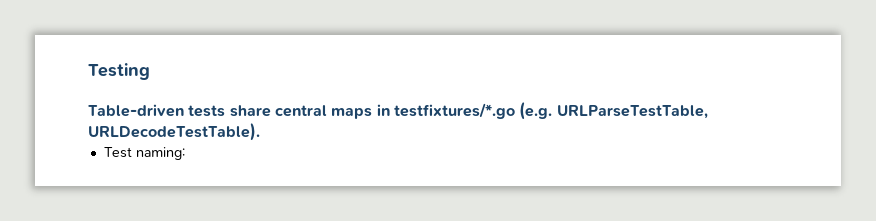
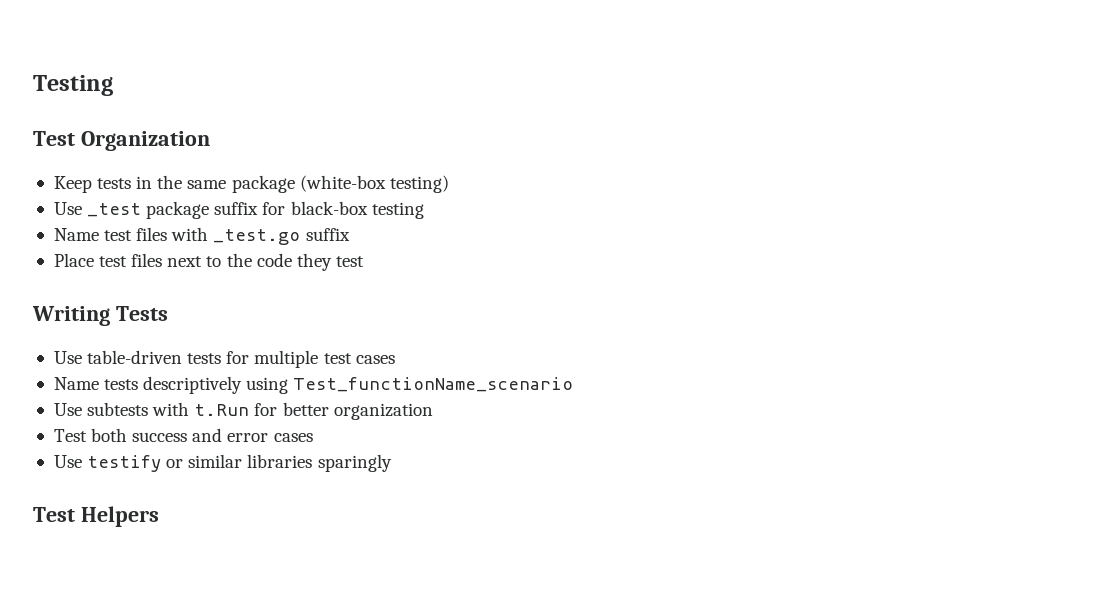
[88,102,708,120] [88,123,260,141] [103,147,185,160] Table-driven tests share central maps in testfixtures/*.go (e.g. URLParseTestTable, URLDecodeTestTable). // Test naming: -> [33,131,210,151] [53,175,449,193] [53,201,424,219] [53,227,350,245] [53,253,364,271] [32,306,168,326] [53,350,395,368] [53,376,574,394] [53,402,433,420] [53,428,313,442] [53,454,392,472] [33,506,159,527] Test Organization // Keep tests in the same package (white-box testing) // Use _test package suffix for black-box testing // Name test files with _test.go suffix // Place test files next to the code they test // Writing Tests // Use table-driven tests for multiple test cases // Name tests descriptively using Test_functionName_scenario // Use subtests with t.Run for better organization // Test both success and error cases // Use testify or similar libraries sparingly // Test Helpers

